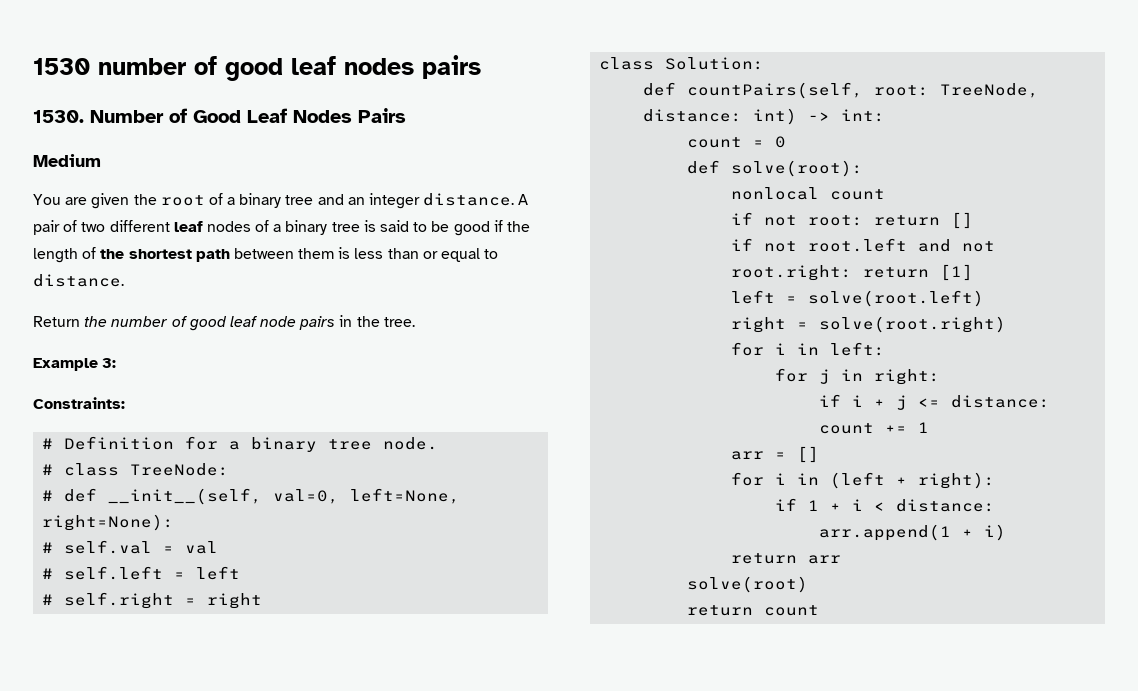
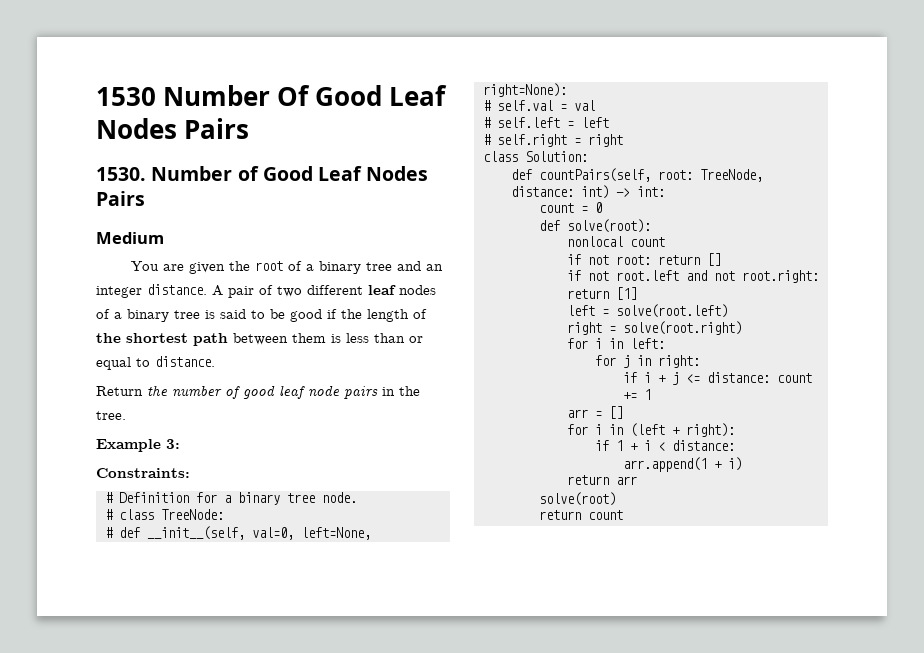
[98,55,481,81] number of good leaf nodes pairs -> [163,85,448,106] [96,118,250,139] Number Of Good Leaf Nodes Pairs

